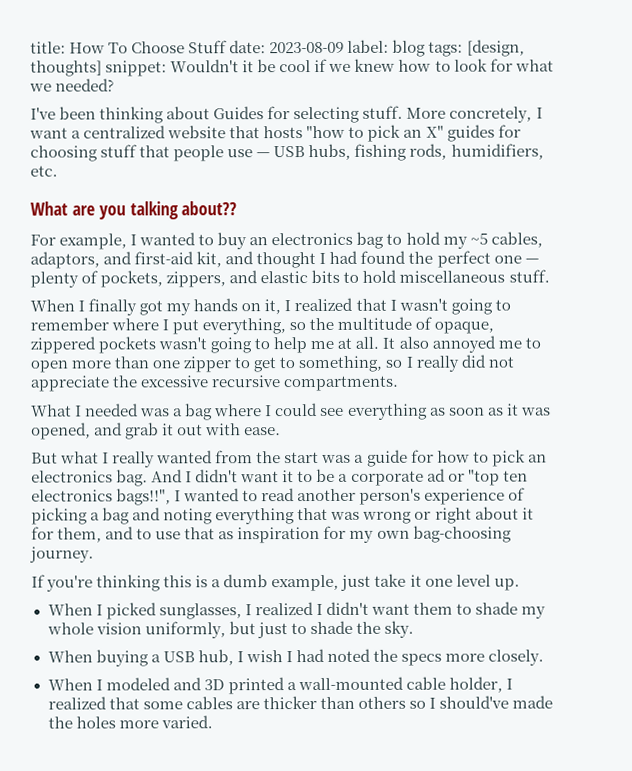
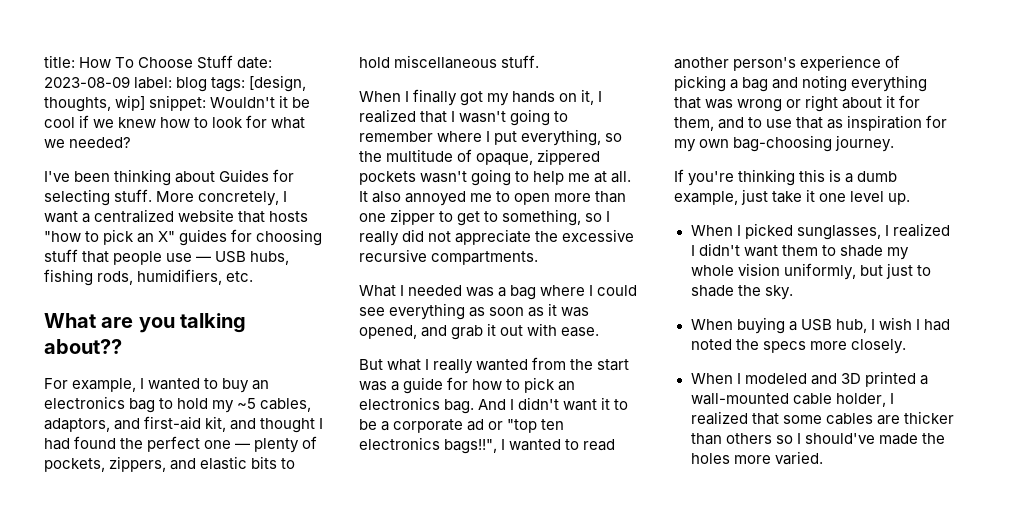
[30,60,102,77] thoughts] -> [44,95,146,112] thoughts, wip]

